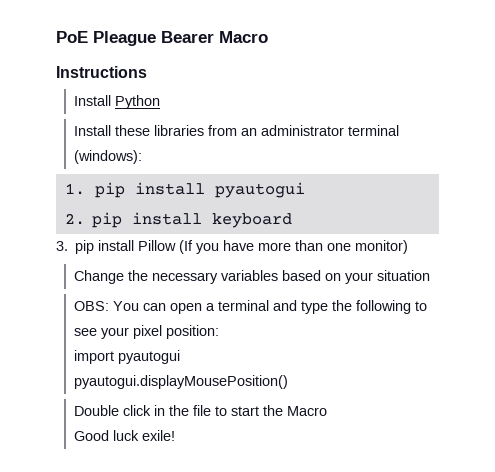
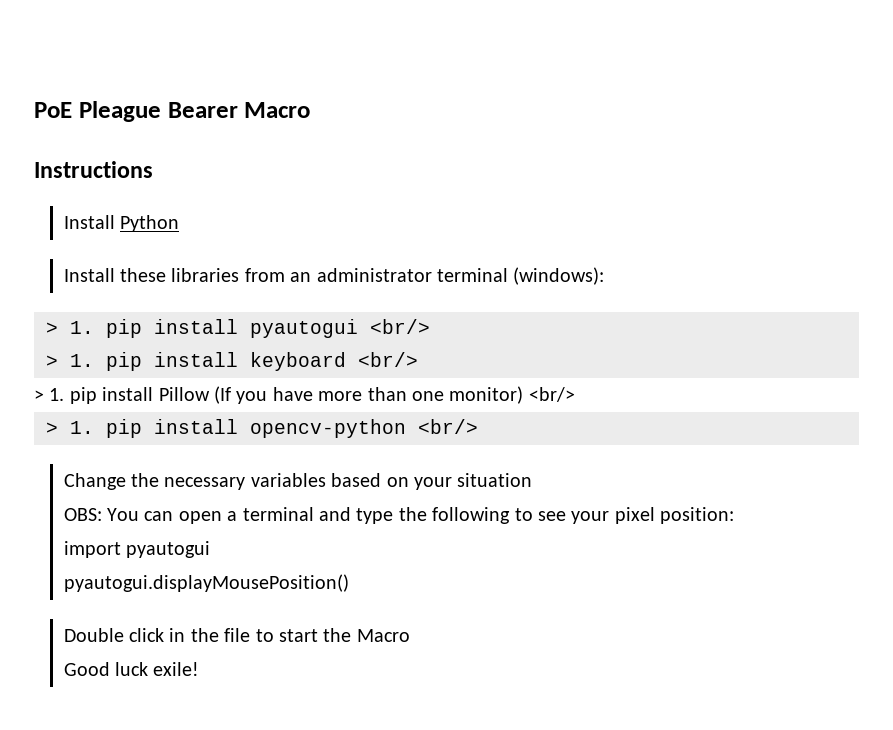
(142, 157) none -> [46,322,58,334] >
[64,213,85,225] // 2. -> [370,319,430,334] [46,354,94,367] <br/> // > 1.
[56,241,68,251] // 3. -> [358,352,418,367] [34,388,65,401] <br/> // > 1.
(409, 247) none -> [528,387,575,402] [46,419,478,438] <br/> // > 1. pip install opencv-python <br/>

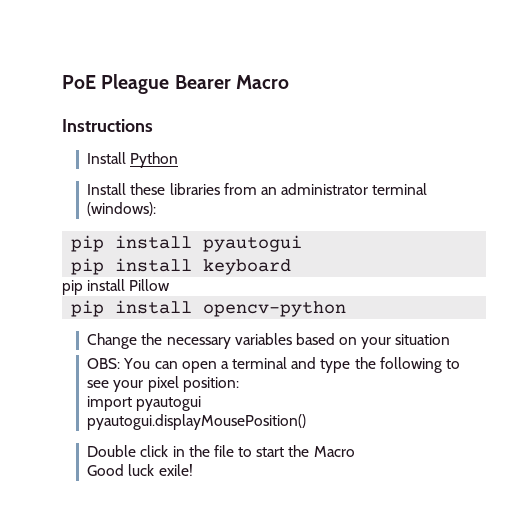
[46,321,94,334] > 1. -> (157, 209) none
[370,319,430,334] [46,354,94,367] <br/> // > 1. -> (303, 243) //
[358,352,418,367] [34,388,65,401] <br/> // > 1. -> (292, 267) //
[214,386,575,404] [46,421,94,434] (If you have more than one monitor) <br/> // > 1. -> (171, 285) //
[418,419,478,434] <br/> -> (347, 309) none

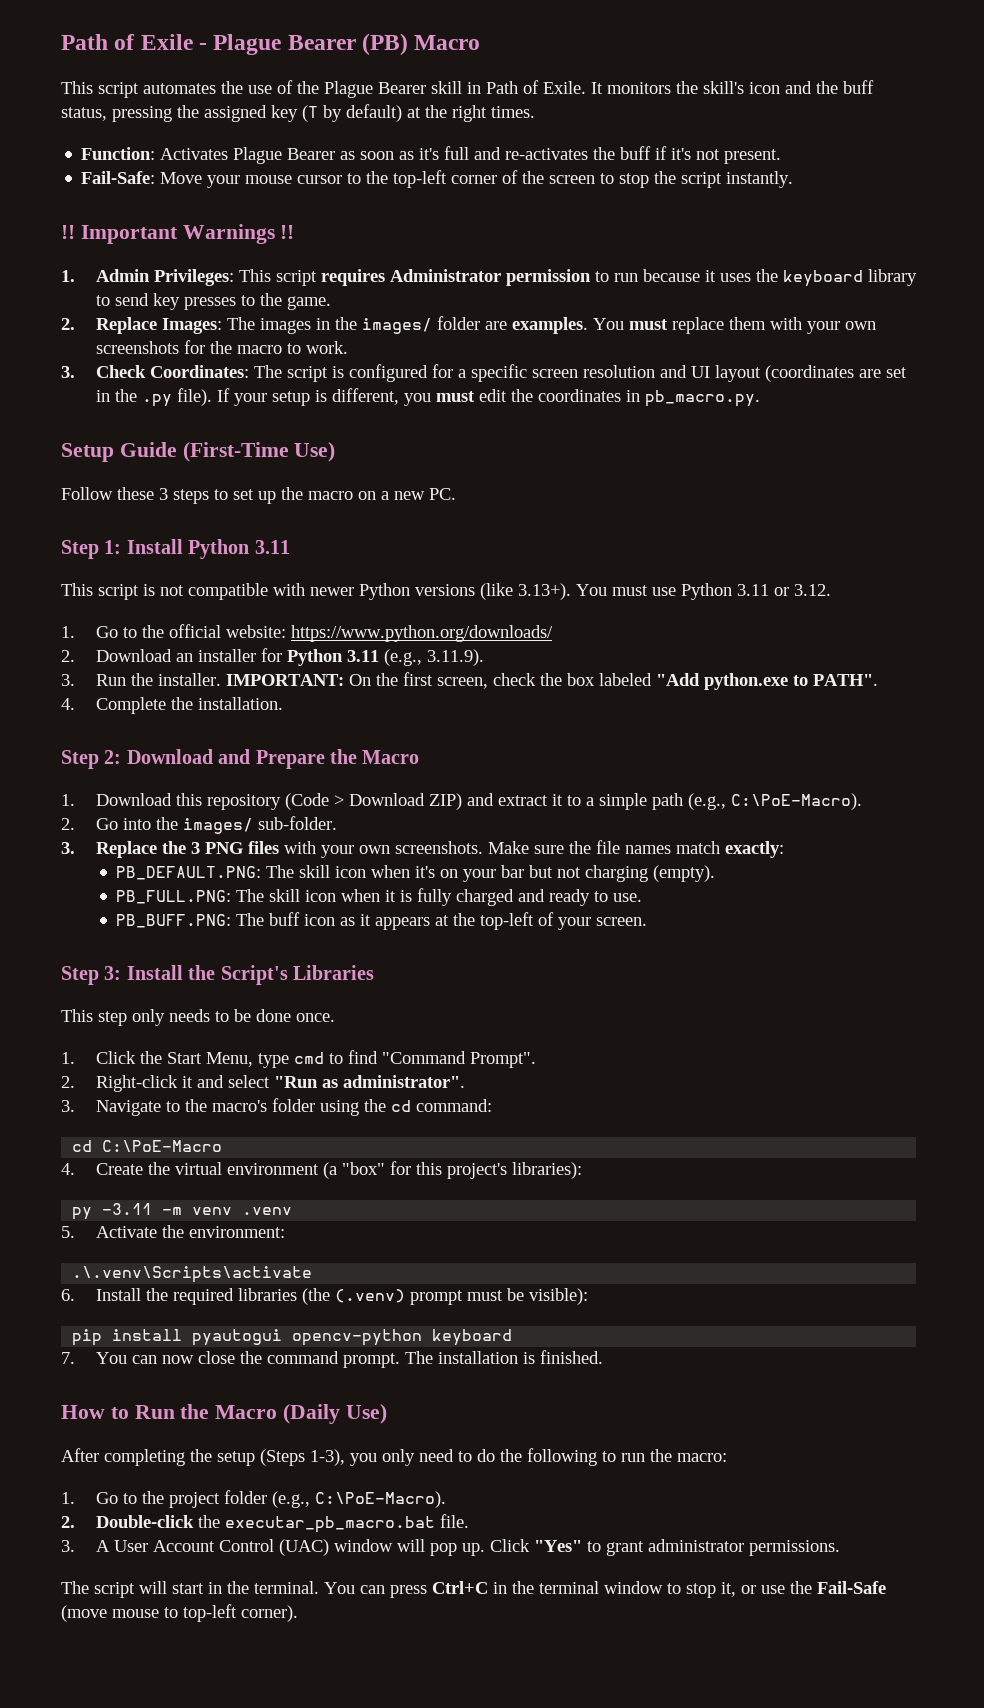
[62,74,289,94] [62,119,153,132] [87,152,179,168] [87,183,428,195] [87,202,157,216] PoE Pleague Bearer Macro // Instructions // Install Python // Install these libraries from an administrator terminal (windows): -> [61,33,481,55] [61,80,874,98] [61,104,535,122] [81,146,782,164] [81,170,794,188] [61,224,295,244] [61,269,917,287] [95,293,331,310] [61,316,876,334] [95,340,348,354] [61,364,907,382] [95,388,760,407] [61,442,336,462] [61,487,456,504] [61,539,290,559] [61,583,831,600] [61,624,553,642] [61,648,484,666] [61,672,878,690] [61,697,283,714] [61,749,420,769] [61,793,862,810] [61,816,337,834] [61,840,784,858] [116,865,716,882] [116,888,643,906] [116,912,648,930] [61,965,374,985] [61,1009,335,1026] [61,1050,536,1068] [61,1075,465,1092] [61,1098,492,1116] [72,1140,223,1152] [61,1161,582,1179] [72,1203,293,1220] [61,1225,285,1238] [72,1266,313,1283] [61,1288,588,1305] Path of Exile - Plague Bearer (PB) Macro // This script automates the use of the Plague Bearer skill in Path of Exile. It monitors the skill's icon and the buff status, pressing the assigned key (T by default) at the right times. // Function: Activates Plague Bearer as soon as it's full and re-activates the buff if it's not present. // Fail-Safe: Move your mouse cursor to the top-left corner of the screen to stop the script instantly. // !! Important Warnings !! // 1. Admin Privileges: This script requires Administrator permission to run because it uses the keyboard library to send key presses to the game. // 2. Replace Images: The images in the images/ folder are examples. You must replace them with your own screenshots for the macro to work. // 3. Check Coordinates: The script is configured for a specific screen resolution and UI layout (coordinates are set in the .py file). If your setup is different, you must edit the coordinates in pb_macro.py. // Setup Guide (First-Time Use) // Follow these 3 steps to set up the macro on a new PC. // Step 1: Install Python 3.11 // This script is not compatible with newer Python versions (like 3.13+). You must use Python 3.11 or 3.12. // 1. Go to the official website: https://www.python.org/downloads/ // 2. Download an installer for Python 3.11 (e.g., 3.11.9). // 3. Run the installer. IMPORTANT: On the first screen, check the box labeled "Add python.exe to PATH". // 4. Complete the installation. // Step 2: Download and Prepare the Macro // 1. Download this repository (Code > Download ZIP) and extract it to a simple path (e.g., C:\PoE-Macro). // 2. Go into the images/ sub-folder. // 3. Replace the 3 PNG files with your own screenshots. Make sure the file names match exactly: // PB_DEFAULT.PNG: The skill icon when it's on your bar but not charging (empty). // PB_FULL.PNG: The skill icon when it is fully charged and ready to use. // PB_BUFF.PNG: The buff icon as it appears at the top-left of your screen. // Step 3: Install the Script's Libraries // This step only needs to be done once. // 1. Click the Start Menu, type cmd to find "Command Prompt". // 2. Right-click it and select "Run as administrator". // 3. Navigate to the macro's folder using the cd command: // cd C:\PoE-Macro // 4. Create the virtual environment (a "box" for this project's libraries): // py -3.11 -m venv .venv // 5. Activate the environment: // .\.venv\Scripts\activate // 6. Install the required libraries (the (.venv) prompt must be visible):
[71,258,193,275] // pip install -> [292,1329,423,1346] opencv-python
[62,279,171,295] [71,300,347,317] [87,333,451,349] [87,357,460,373] [87,376,239,392] [87,396,202,411] [87,414,307,430] [87,445,355,457] [87,464,193,476] pip install Pillow // pip install opencv-python // Change the necessary variables based on your situation // OBS: You can open a terminal and type the following to see your pixel position: // import pyautogui // pyautogui.displayMousePosition() // Double click in the file to start the Macro // Good luck exile! -> [61,1350,603,1368] [61,1404,387,1424] [61,1448,727,1466] [61,1490,446,1508] [61,1514,469,1533] [61,1539,840,1556] [61,1581,886,1598] [61,1604,298,1622] 7. You can now close the command prompt. The installation is finished. // How to Run the Macro (Daily Use) // After completing the setup (Steps 1-3), you only need to do the following to run the macro: // 1. Go to the project folder (e.g., C:\PoE-Macro). // 2. Double-click the executar_pb_macro.bat file. // 3. A User Account Control (UAC) window will pop up. Click "Yes" to grant administrator permissions. // The script will start in the terminal. You can press Ctrl+C in the terminal window to stop it, or use the Fail-Safe (move mouse to top-left corner).

